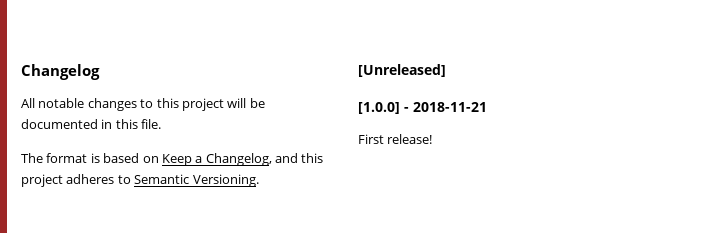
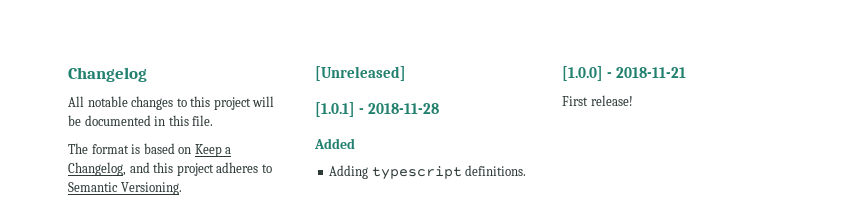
(446, 70) none -> [315,102,440,117] [314,138,355,149] [329,165,527,180] // [1.0.1] - 2018-11-28 // Added // Adding typescript definitions.

